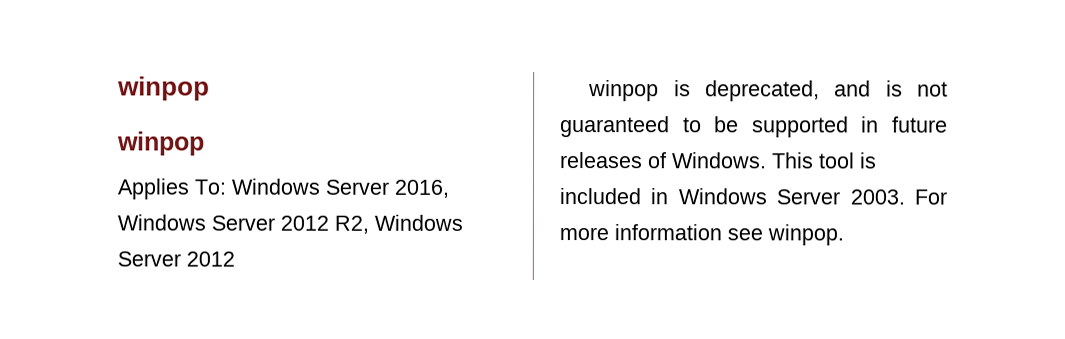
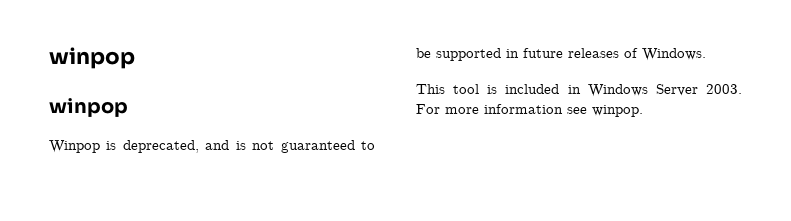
[117,178,449,200] [117,214,463,234] [117,251,235,267] [588,80,660,102] Applies To: Windows Server 2016, Windows Server 2012 R2, Windows Server 2012 // winpop -> [49,140,100,153] Winpop
(767, 160) none -> (706, 54) //

